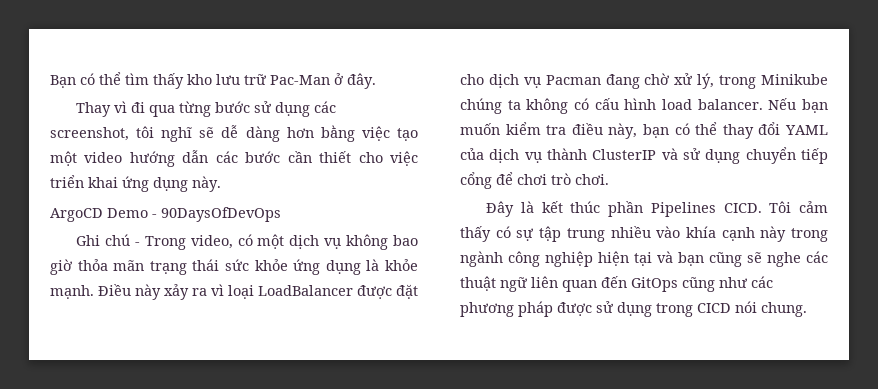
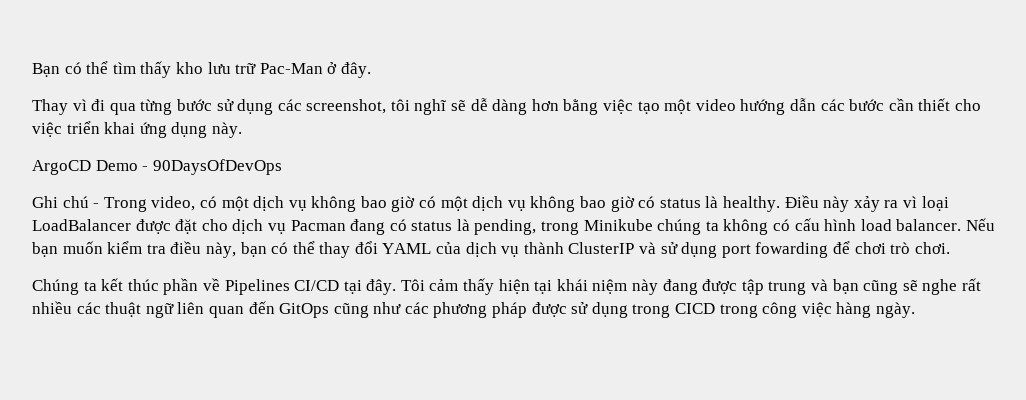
[77,259,419,275] [50,285,94,299] thỏa mãn trạng thái sức khỏe ứng dụng là khỏe mạnh. -> [419,196,780,212] có một dịch vụ không bao giờ có status là healthy.
[644,73,715,89] chờ xử lý, -> [389,219,537,235] có status là pending,
[745,147,828,164] [460,172,492,189] chuyển tiếp cổng -> [721,242,829,258] port fowarding
[486,201,534,217] Đây là -> [32,279,97,295] Chúng ta
[650,201,828,217] [460,226,828,242] [460,251,652,267] Pipelines CICD. Tôi cảm thấy có sự tập trung nhiều vào khía cạnh này trong ngành công nghiệp hiện tại -> [202,278,807,295] về Pipelines CI/CD tại đây. Tôi cảm thấy hiện tại khái niệm này đang được tập trung
(801, 259) none -> [961,278,981,291] [32,301,72,314] rất nhiều
[735,301,807,317] nói chung. -> [719,302,915,318] trong công việc hàng ngày.

